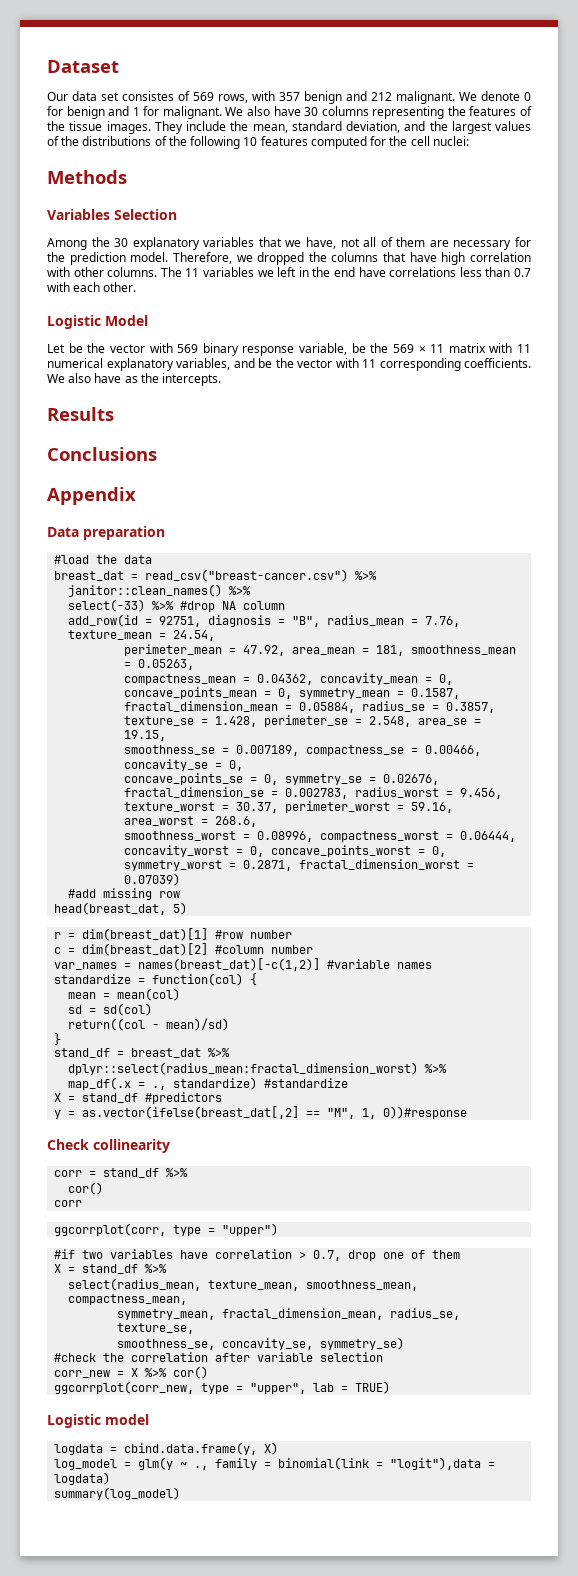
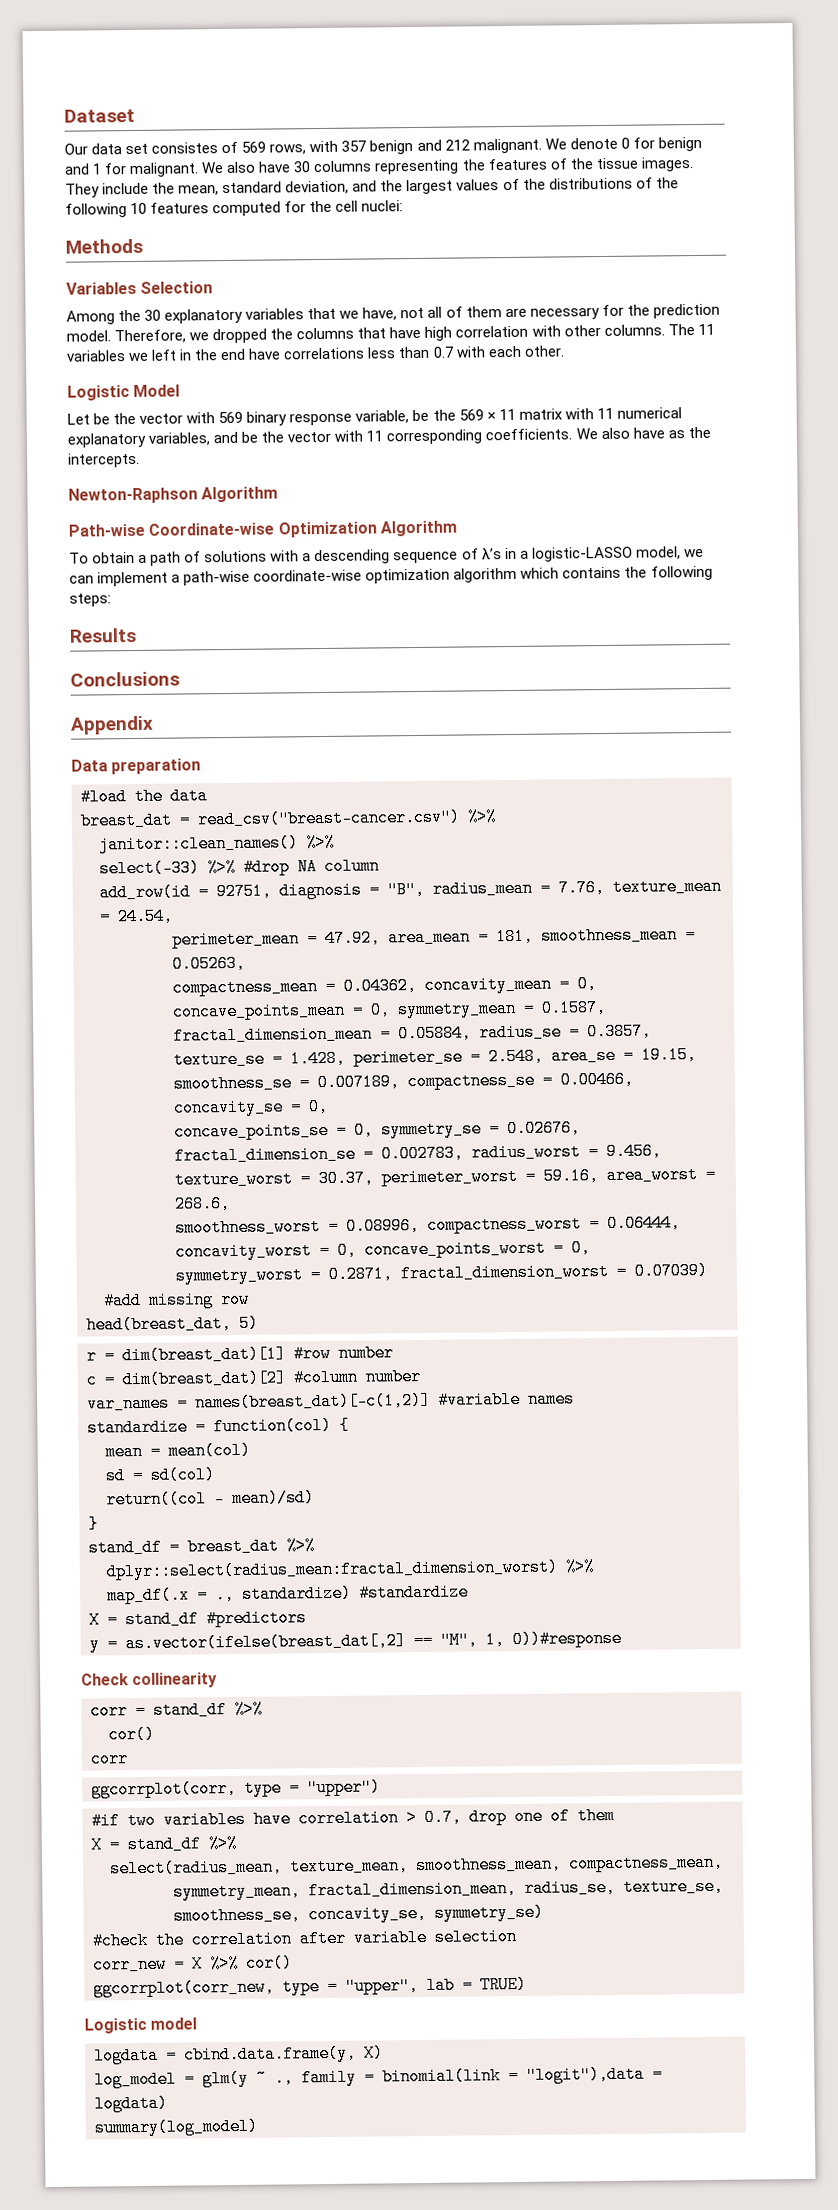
(222, 379) none -> [68,486,279,504] [68,520,457,538] [69,546,704,566] [69,565,713,587] [69,593,111,607] // Newton-Raphson Algorithm // Path-wise Coordinate-wise Optimization Algorithm // To obtain a path of solutions with a descending sequence of λ’s in a logistic-LASSO model, we can implement a path-wise coordinate-wise optimization algorithm which contains the following steps:

